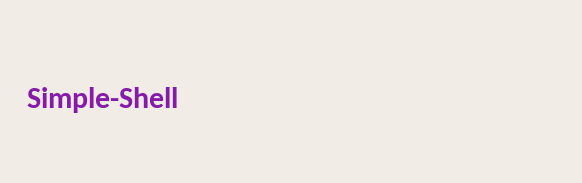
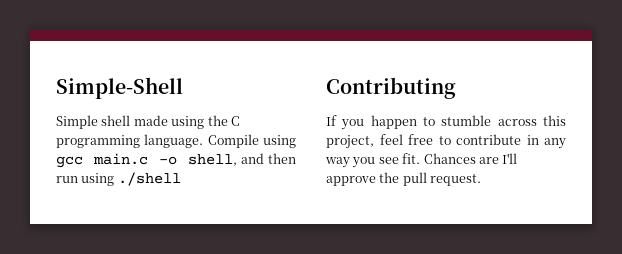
(178, 100) none -> [56,115,240,129] [56,134,296,148] [56,153,296,168] [56,172,181,186] [326,77,456,99] [326,115,566,130] [326,134,566,149] [325,153,518,168] [326,172,482,186] // Simple shell made using the C programming language. Compile using gcc main.c -o shell, and then run using ./shell // Contributing // If you happen to stumble across this project, feel free to contribute in any way you see fit. Chances are I'll approve the pull request.

